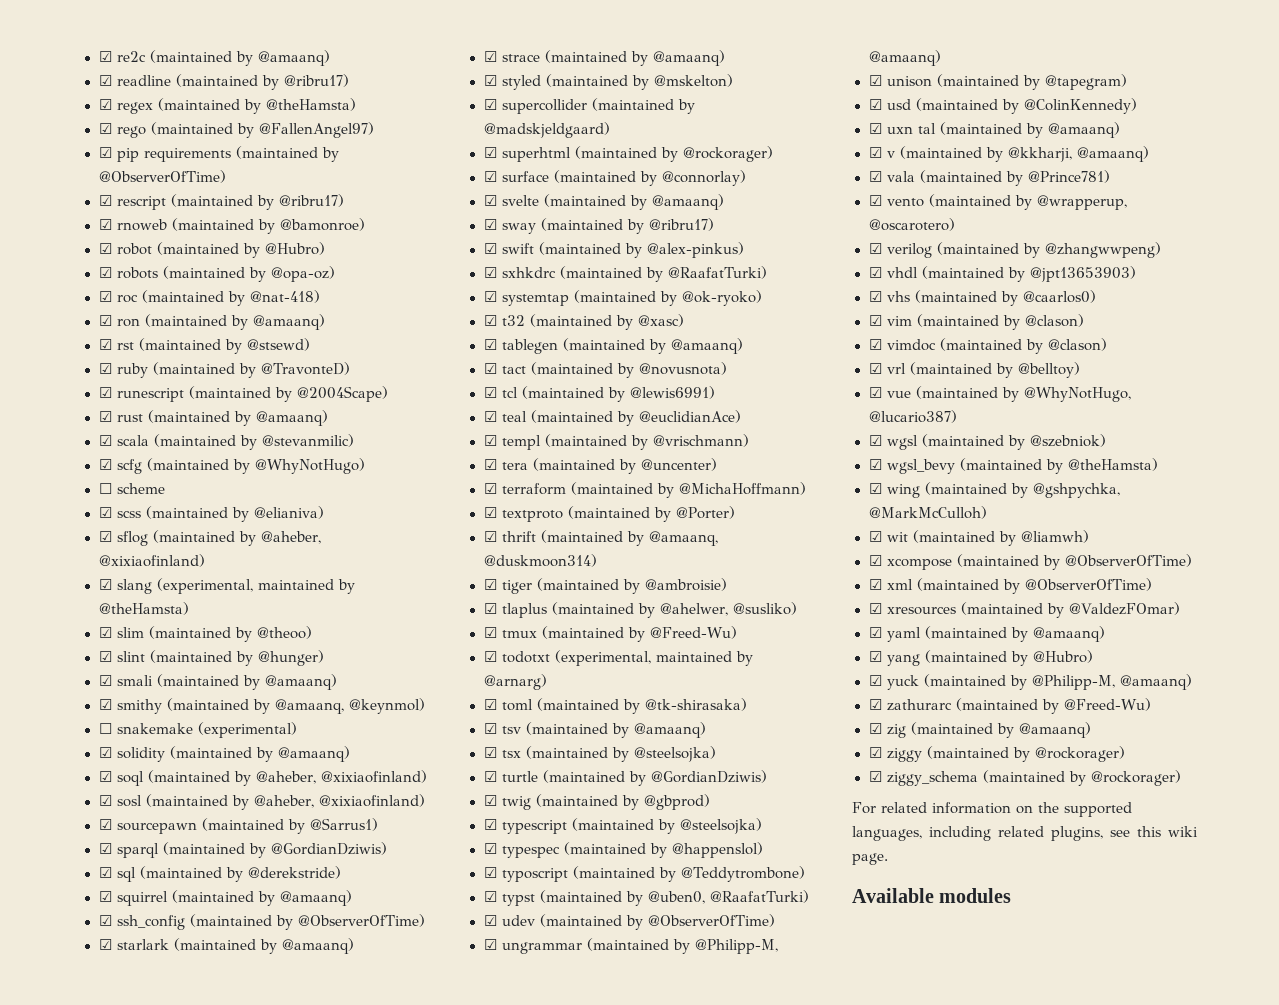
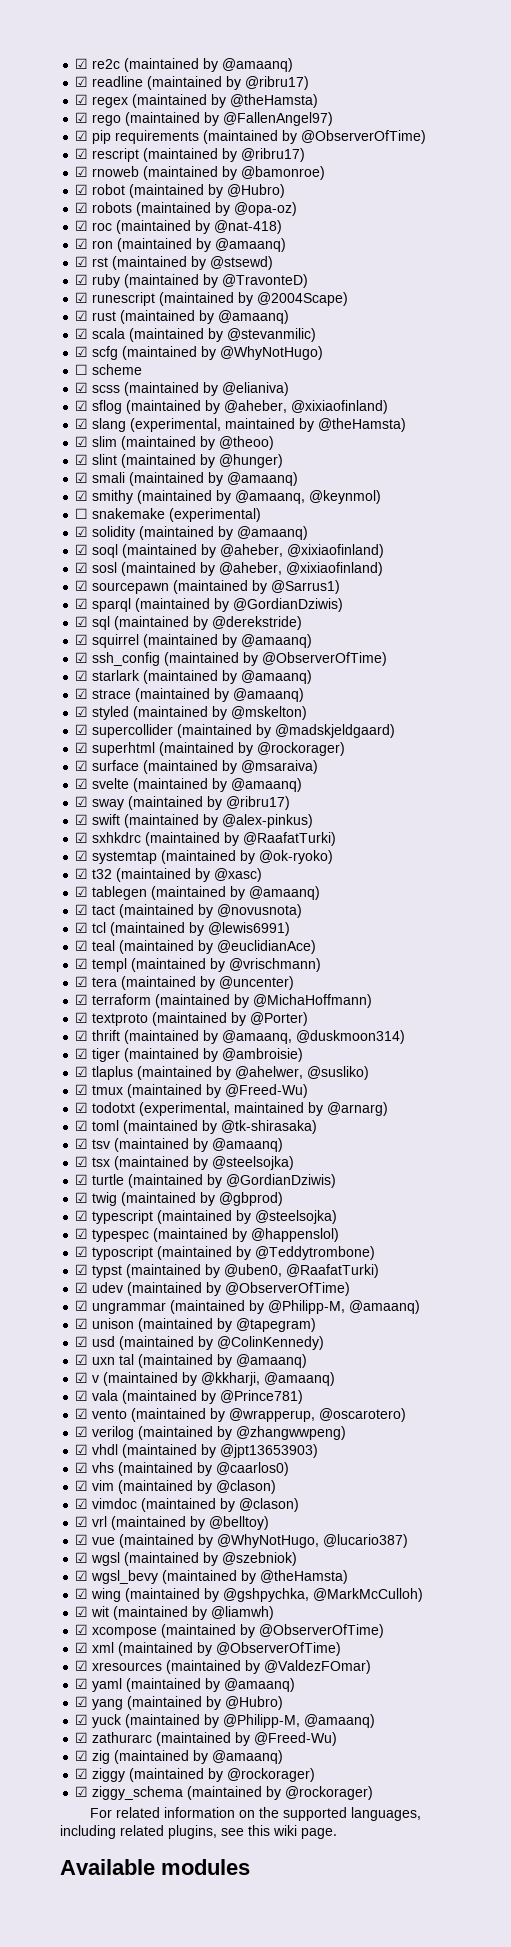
[661,170,746,186] @connorlay) -> [241,760,319,774] @msaraiva)

